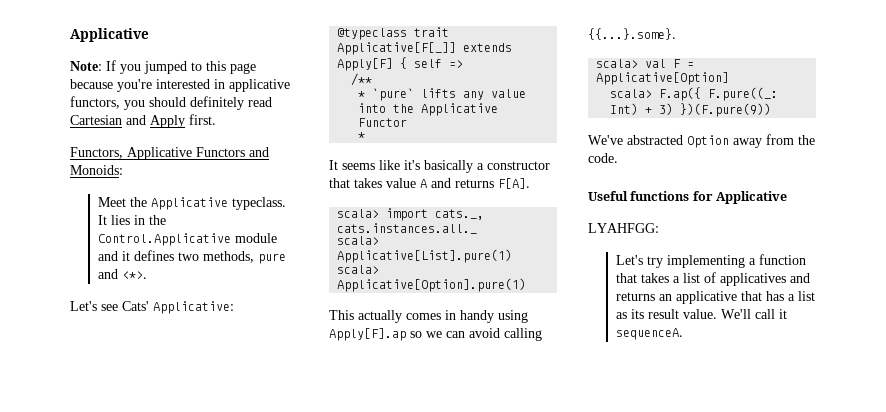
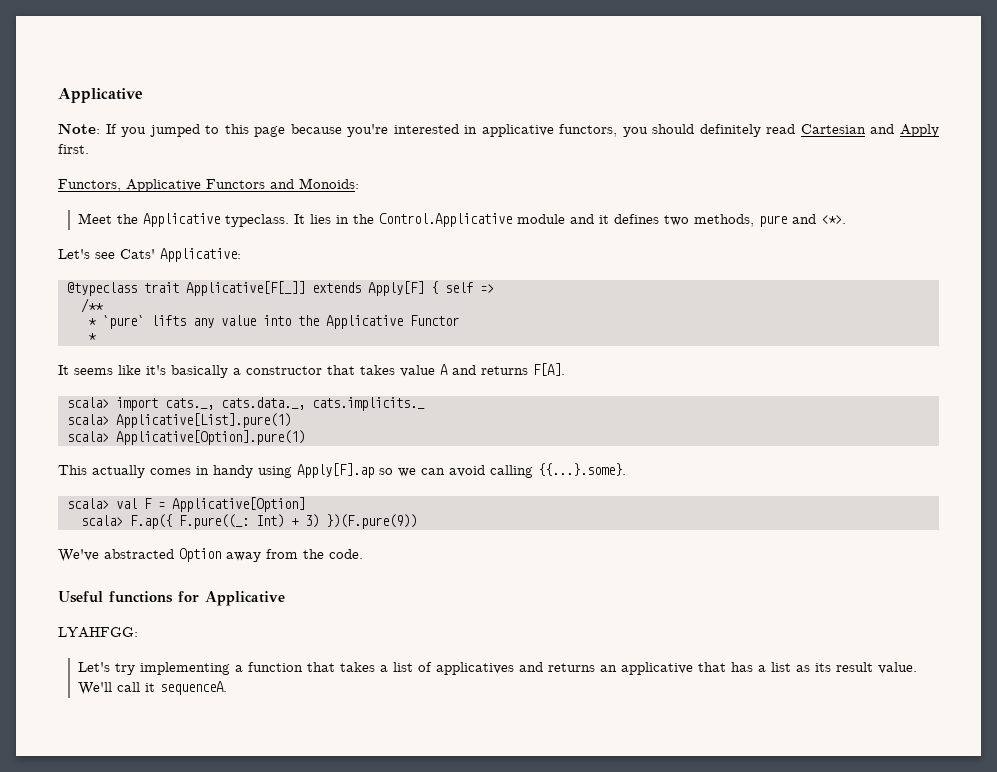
[337,223,478,234] cats.instances.all._ -> [221,397,425,411] cats.data._, cats.implicits._

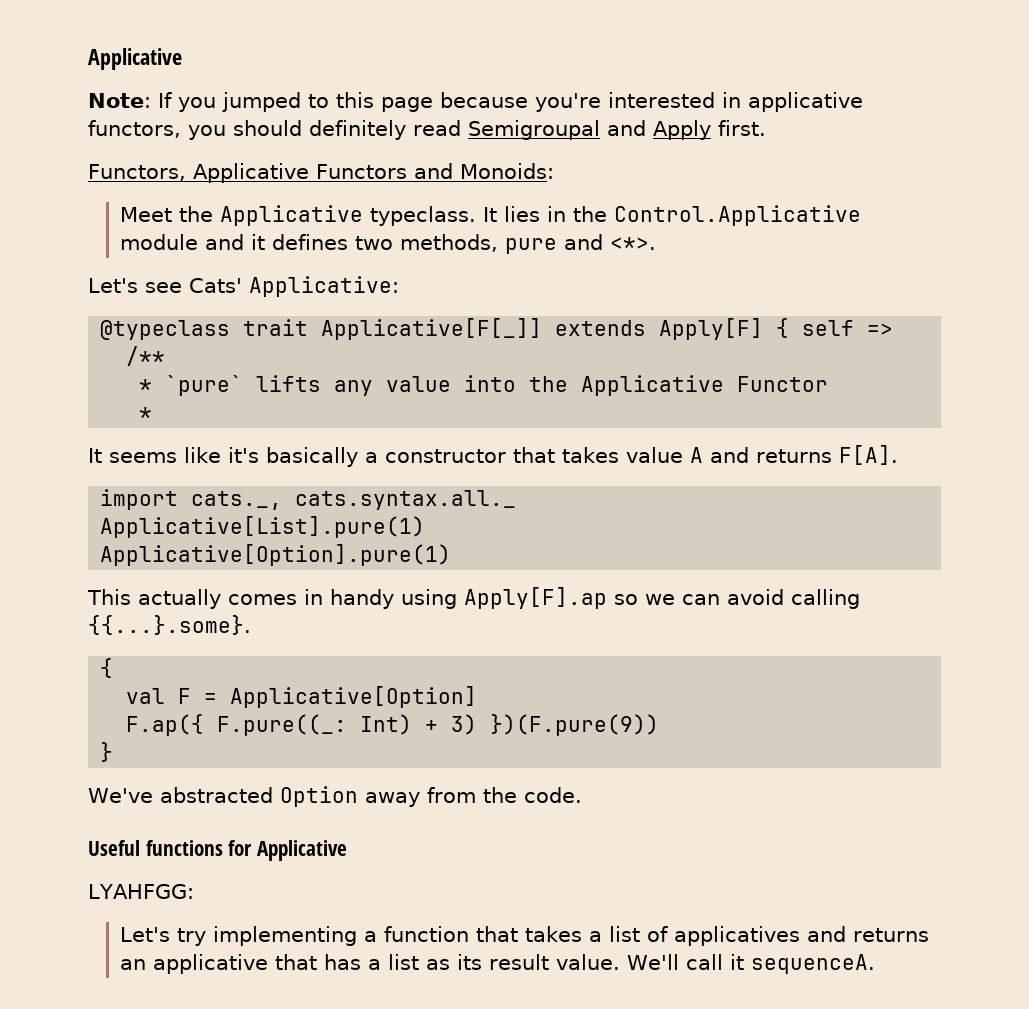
[800,124,866,134] Cartesian -> [468,120,600,140] Semigroupal
[67,397,109,408] scala> -> (898, 455) none
[221,397,425,411] [67,414,109,425] cats.data._, cats.implicits._ // scala> -> [295,490,517,510] cats.syntax.all._ //
[67,431,109,442] scala> -> (426, 527) none
[67,498,109,509] scala> -> [100,658,114,678] { //
[81,515,123,526] scala> -> (478, 697) none
(417, 521) none -> [100,742,114,762] // }

